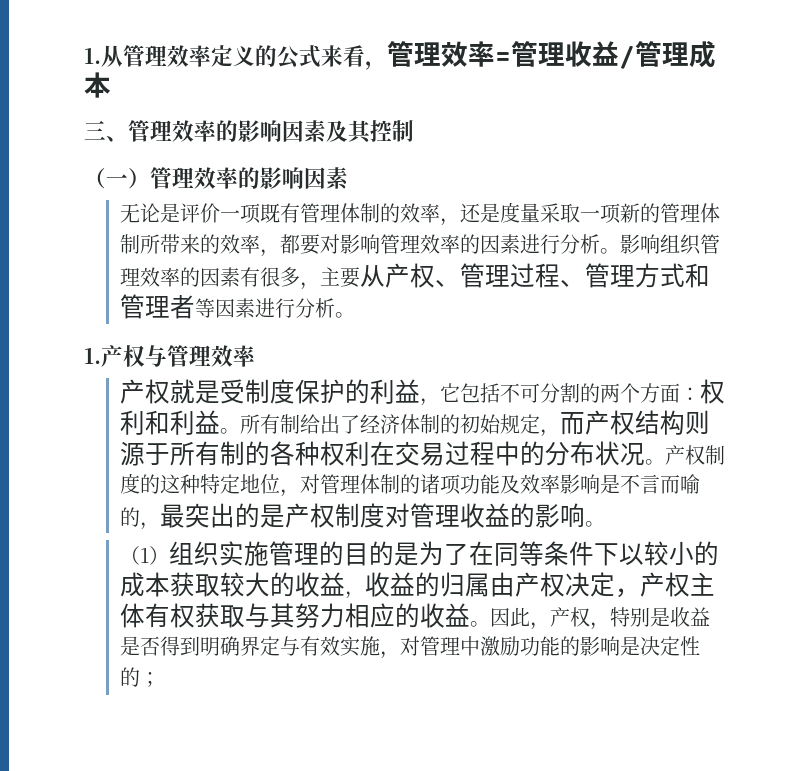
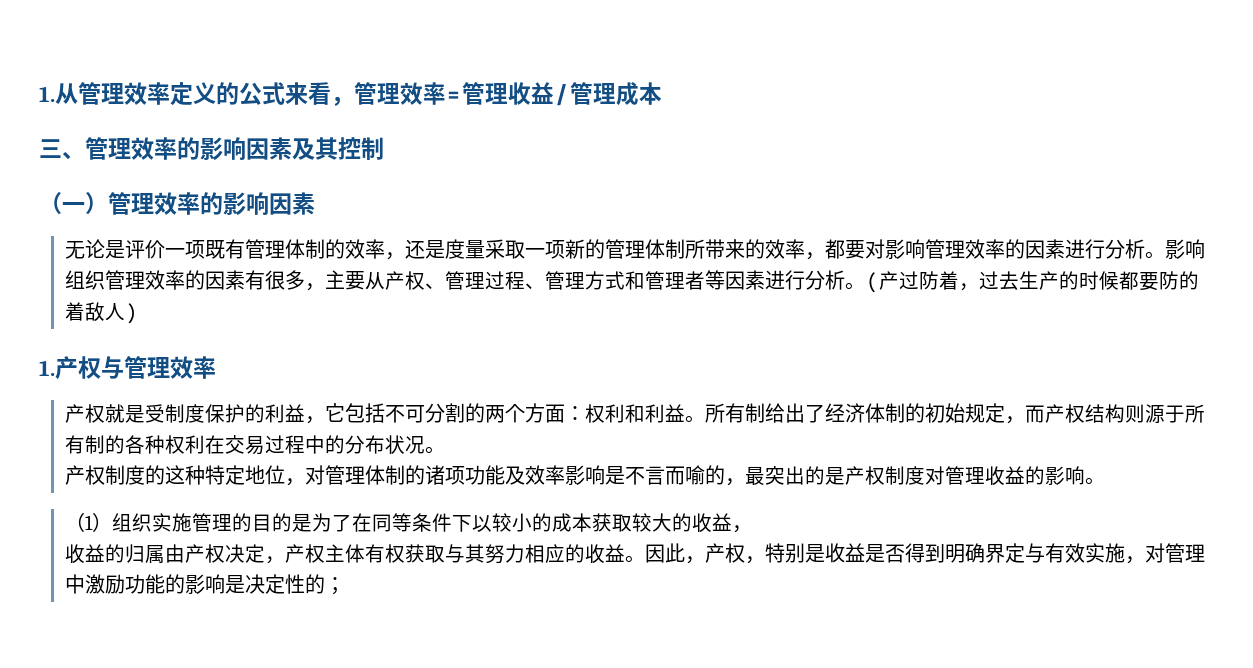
(355, 315) none -> [865,271,1200,293] [65,302,140,324] (产过防着，过去生产的时候都要防的着敌人)
(665, 462) none -> (446, 450) //
(365, 595) none -> (753, 529) //

